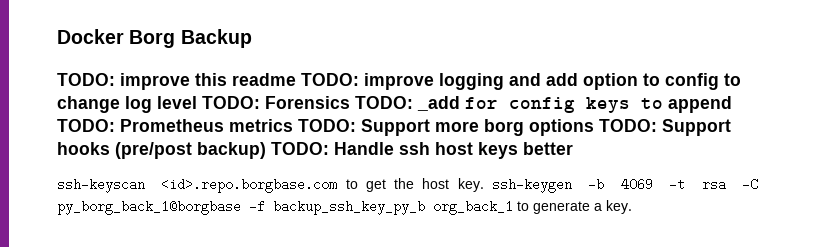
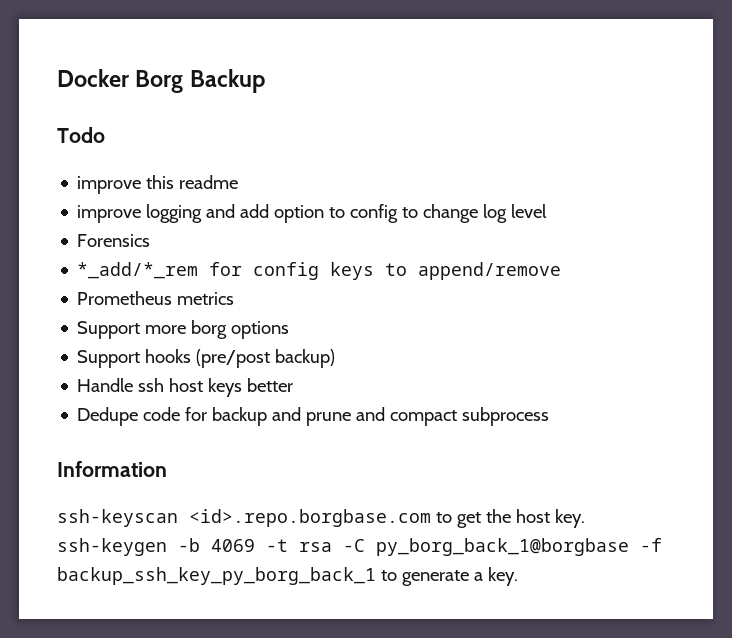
[57,73,115,86] TODO: -> [57,127,105,143] Todo //
[301,73,359,86] TODO: -> (239, 182) //
[202,96,260,109] TODO: -> (548, 211) //
[355,96,460,111] TODO: _add -> [77,262,199,279] // *_add/*_rem
[668,96,732,113] [57,119,115,132] append TODO: -> [418,262,562,280] append/remove //
[298,119,356,132] TODO: -> (235, 298) //
[599,119,657,132] TODO: -> (290, 330) //
[271,142,329,155] TODO: -> (336, 358) //
(573, 148) none -> [77,407,550,426] [57,461,167,477] // Dedupe code for backup and prune and compact subprocess // Information
[273,200,513,215] backup_ssh_key_py_b org_back_1 -> [57,567,376,585] backup_ssh_key_py_borg_back_1

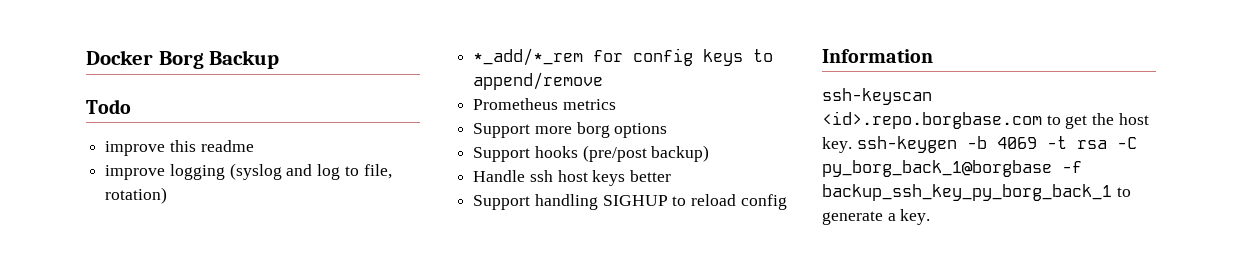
[206,204,548,223] [77,234,151,247] and add option to config to change log level // Forensics -> [229,163,392,180] [105,187,168,204] (syslog and log to file, rotation)
[77,407,550,426] Dedupe code for backup and prune and compact subprocess -> [473,194,787,210] Support handling SIGHUP to reload config

